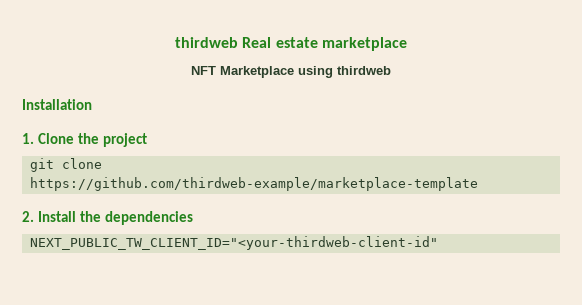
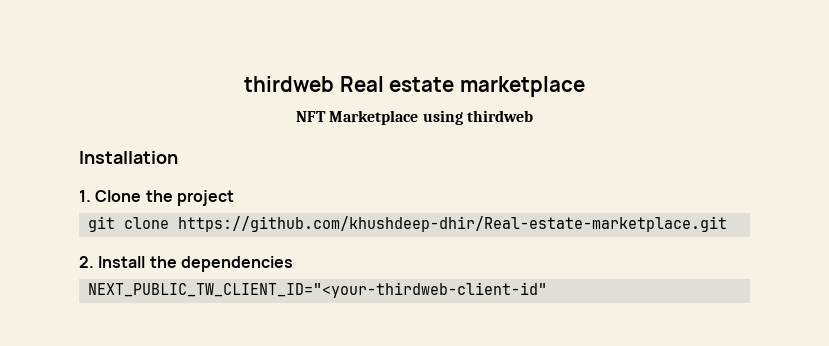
[29,177,478,191] https://github.com/thirdweb-example/marketplace-template -> [178,216,728,232] https://github.com/khushdeep-dhir/Real-estate-marketplace.git

